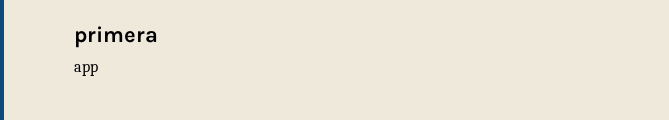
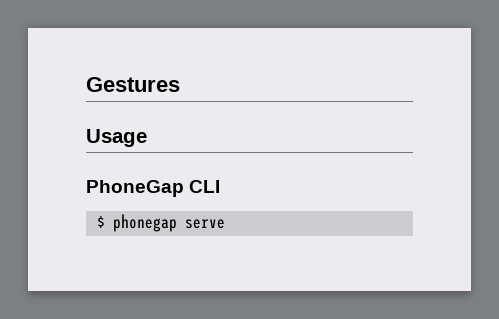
[74,26,158,48] [74,63,98,76] primera // app -> [86,77,180,92] [86,129,147,147] [86,180,221,197] [96,214,225,232] Gestures // Usage // PhoneGap CLI // $ phonegap serve

